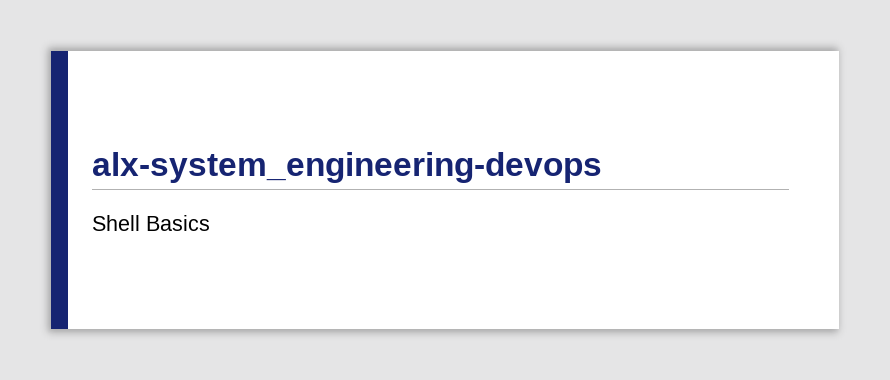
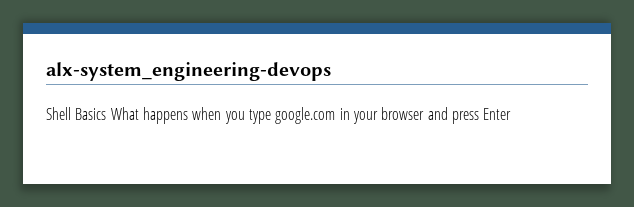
(210, 223) none -> [110,107,512,124] What happens when you type google.com in your browser and press Enter

